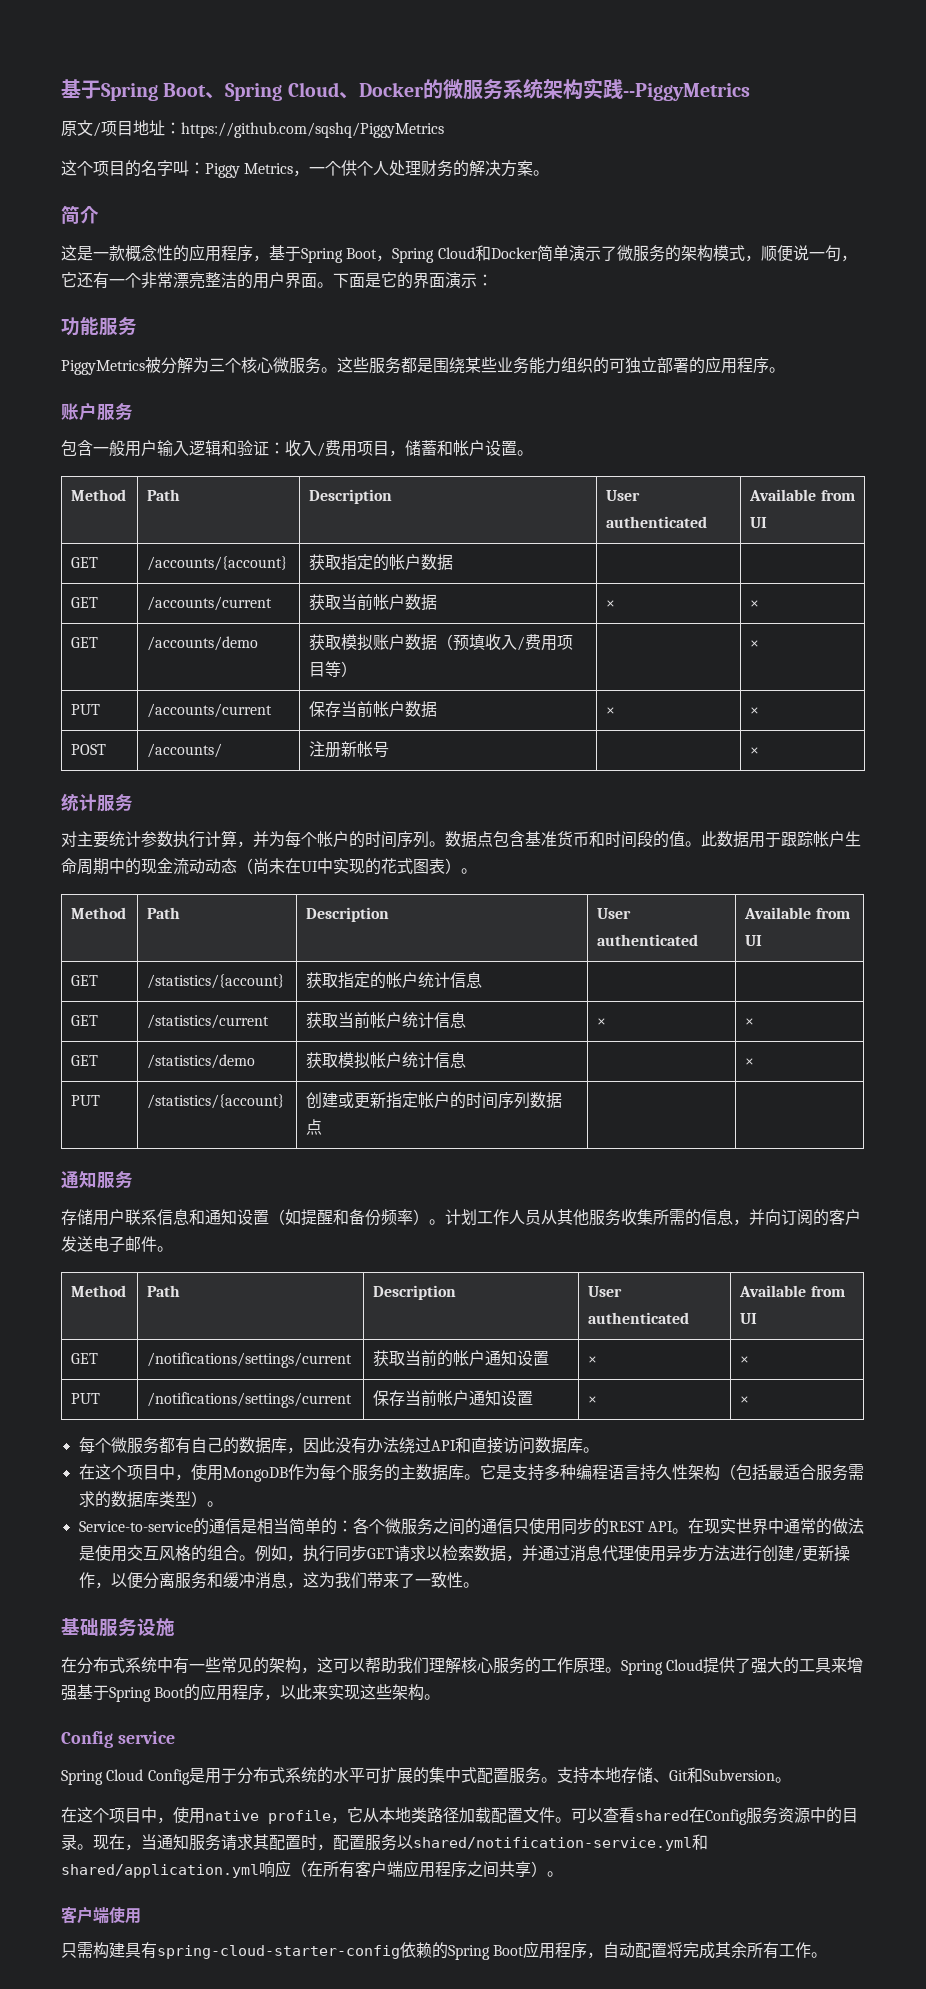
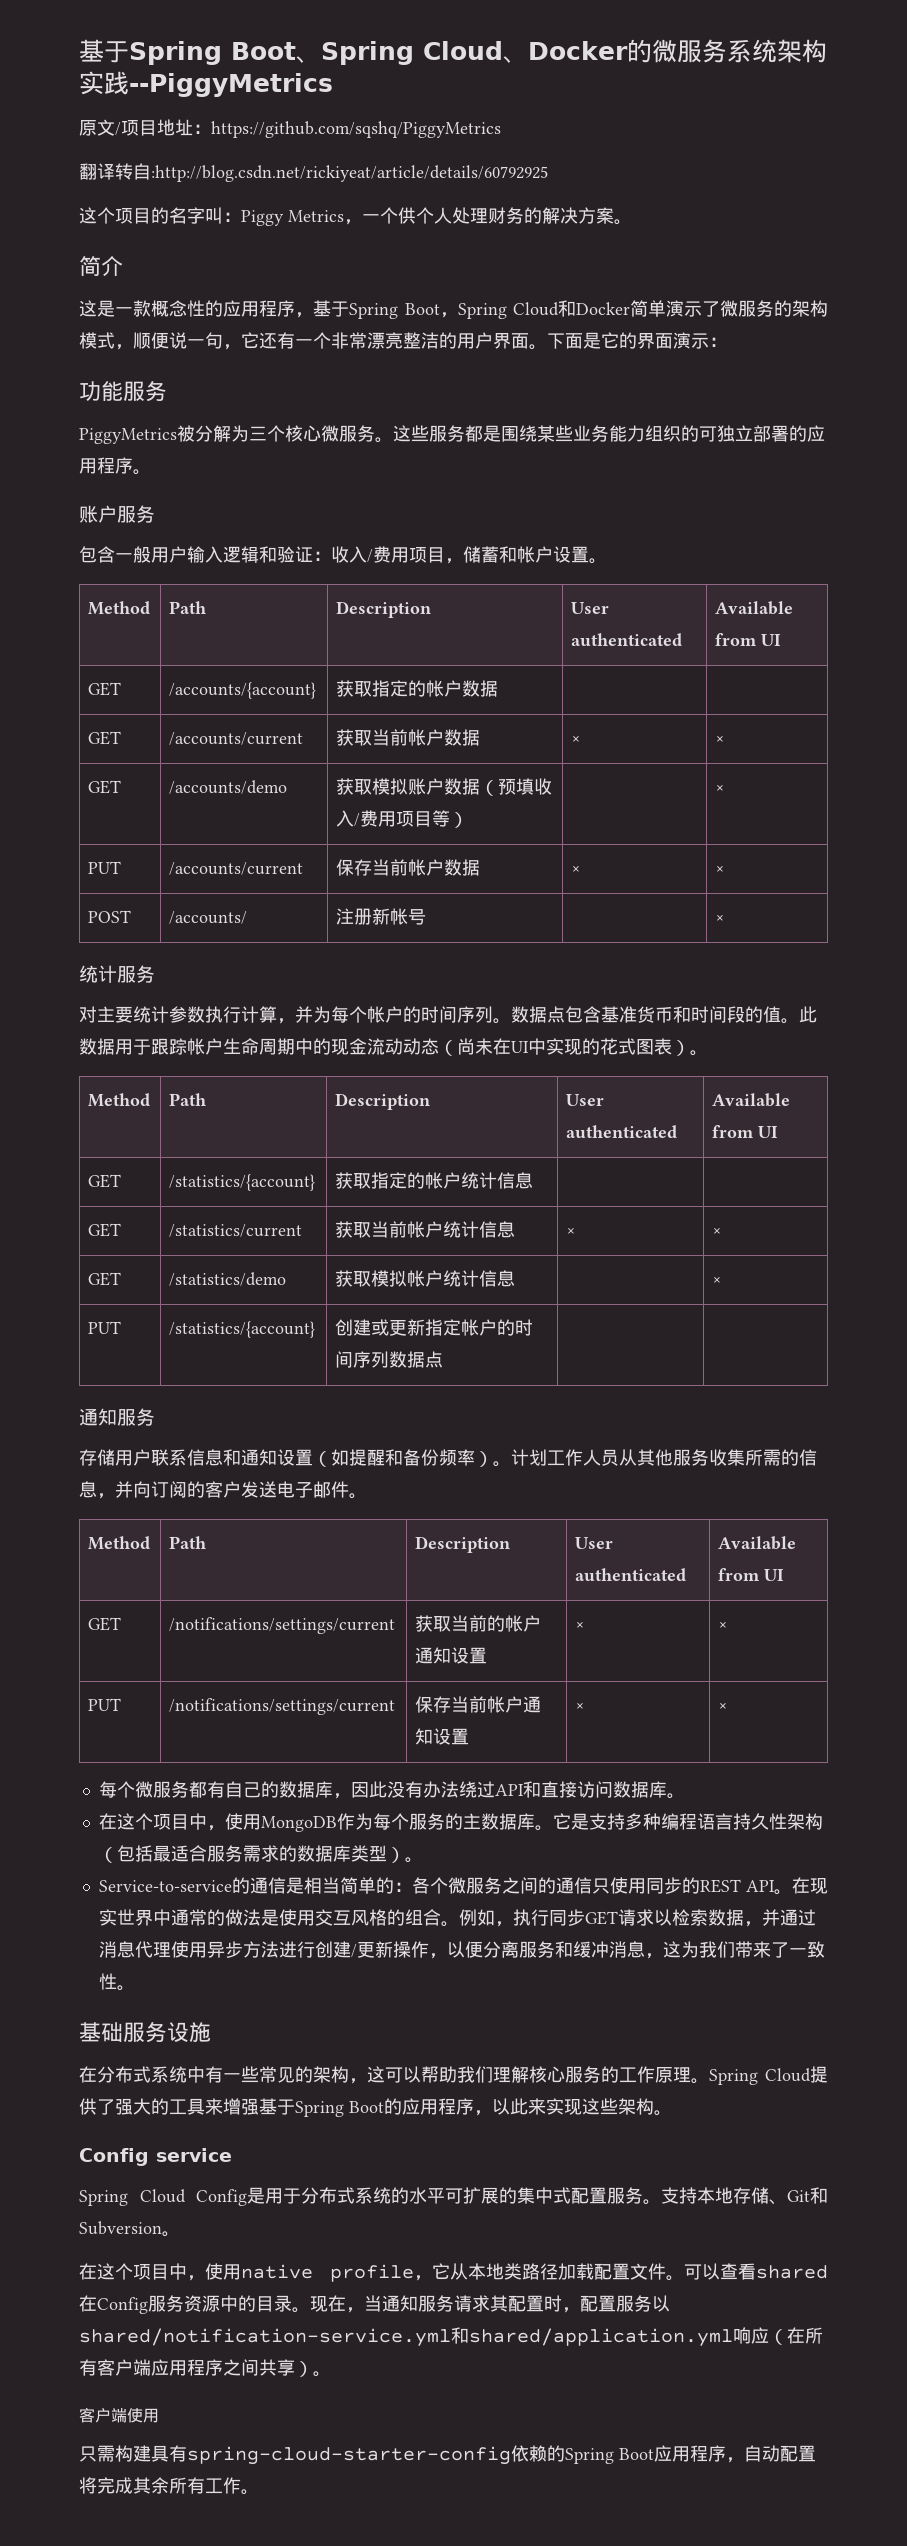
(444, 130) none -> [79,163,548,182] // 翻译转自:http://blog.csdn.net/rickiyeat/article/details/60792925

